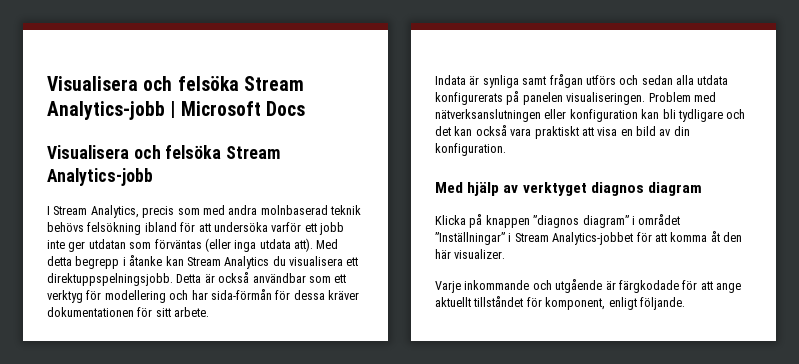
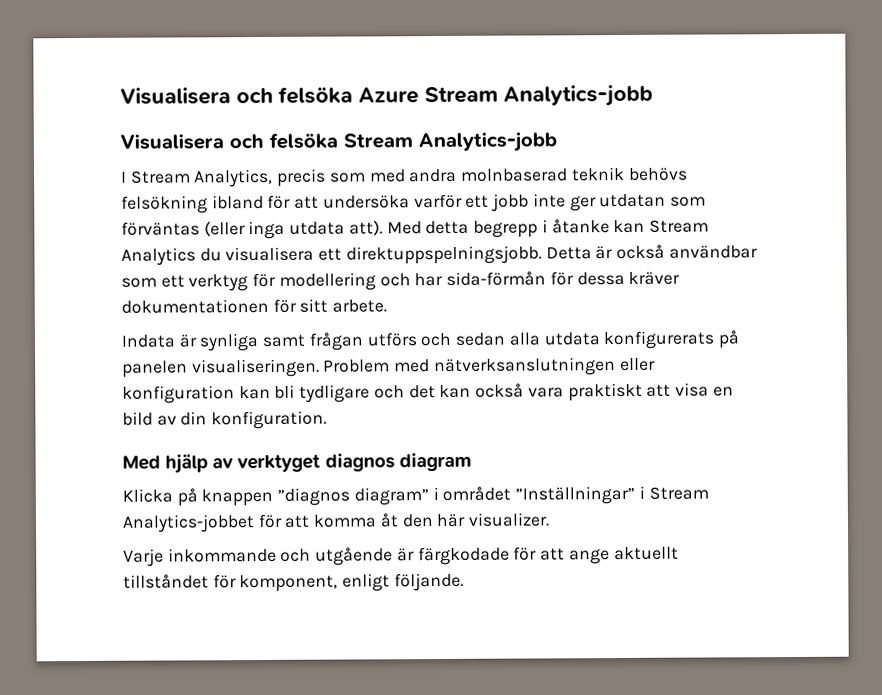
[47,76,304,91] [47,101,305,120] Visualisera och felsöka Stream Analytics-jobb | Microsoft Docs -> [120,84,653,107] Visualisera och felsöka Azure Stream Analytics-jobb

